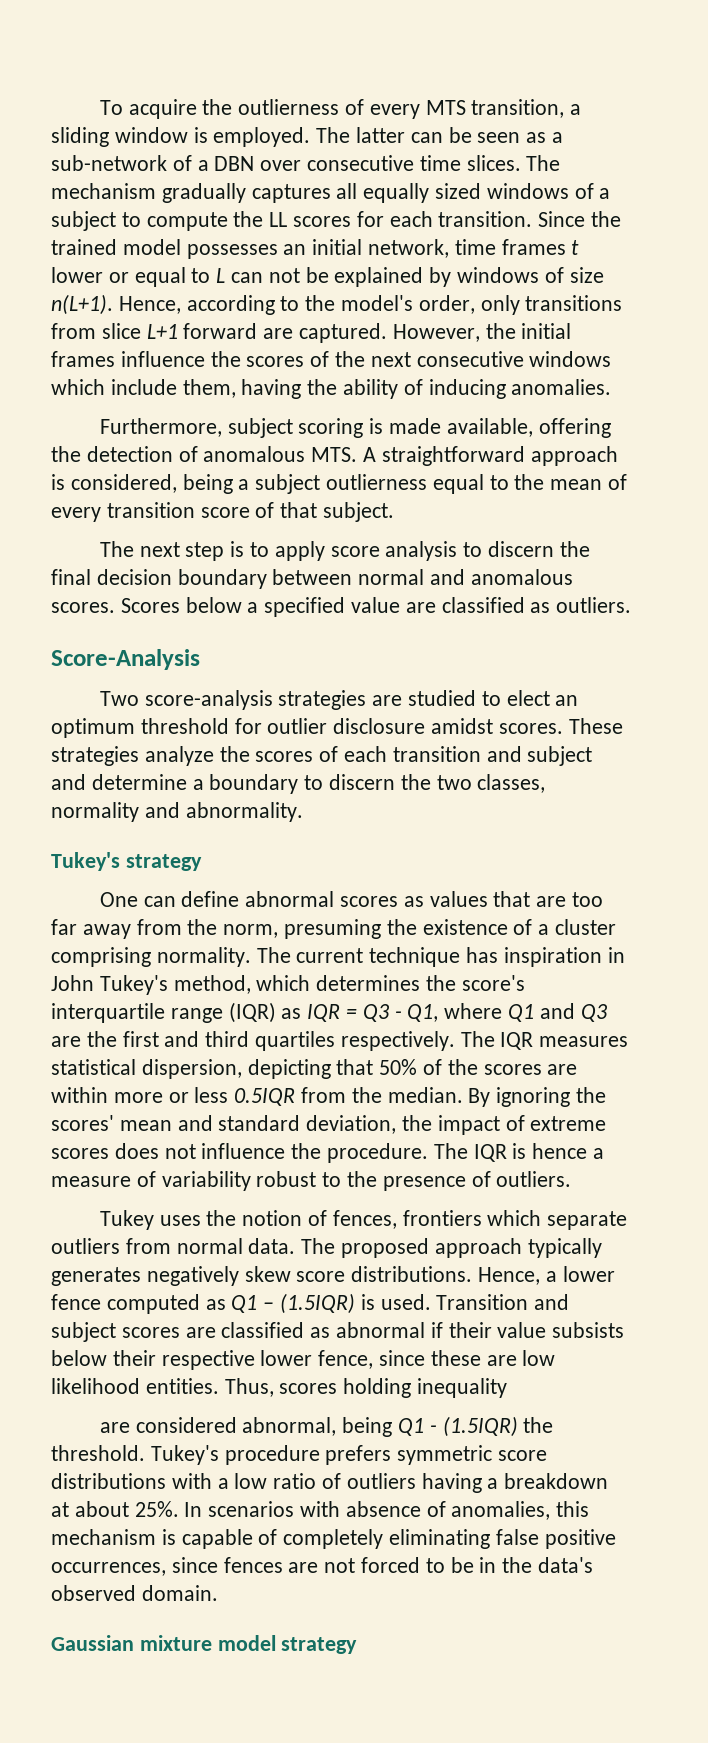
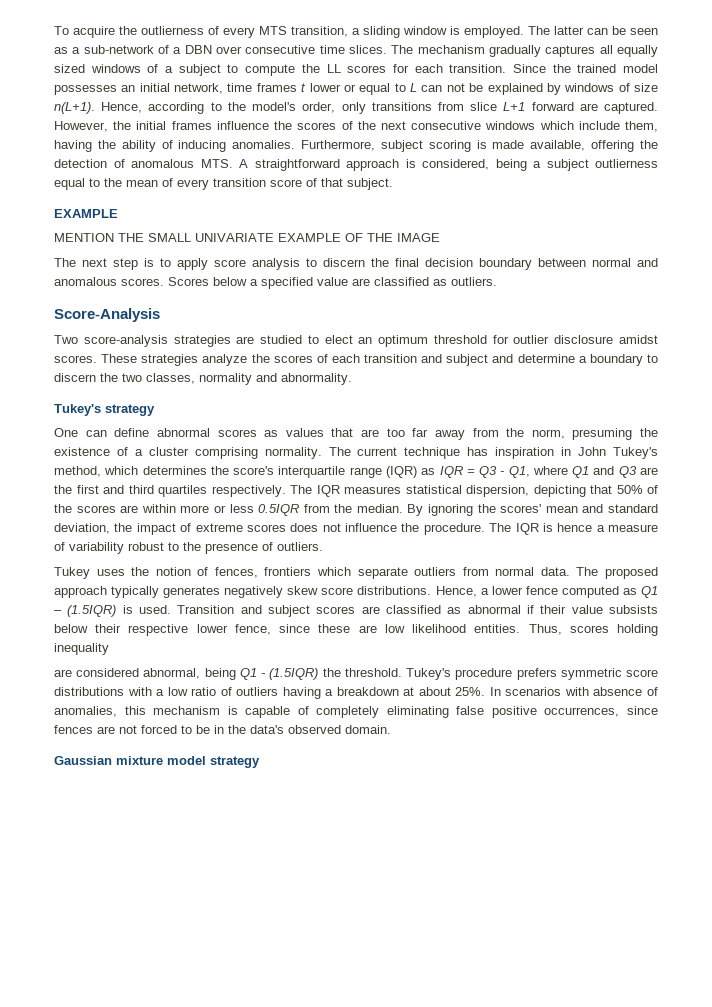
(612, 387) // -> (296, 144) none
(395, 512) none -> [54,209,118,218] [54,233,440,242] // EXAMPLE // MENTION THE SMALL UNIVARIATE EXAMPLE OF THE IMAGE

